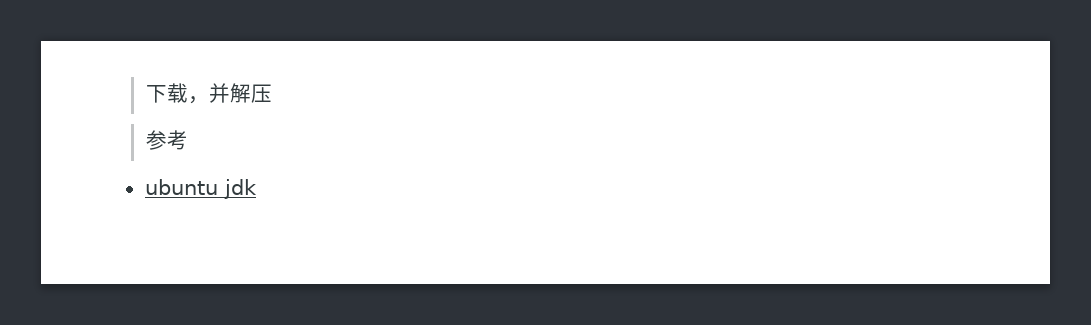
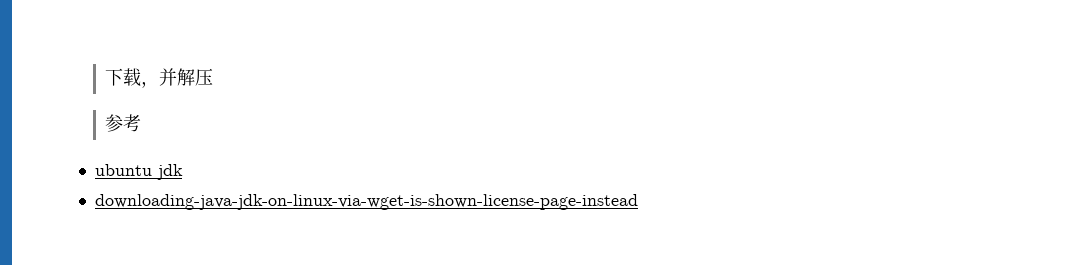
(257, 189) none -> [94,194,638,210] // downloading-java-jdk-on-linux-via-wget-is-shown-license-page-instead

